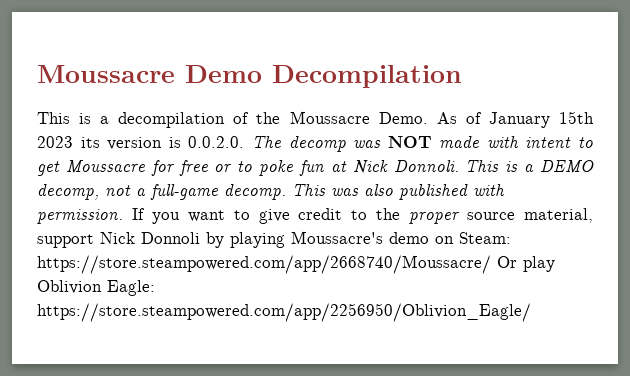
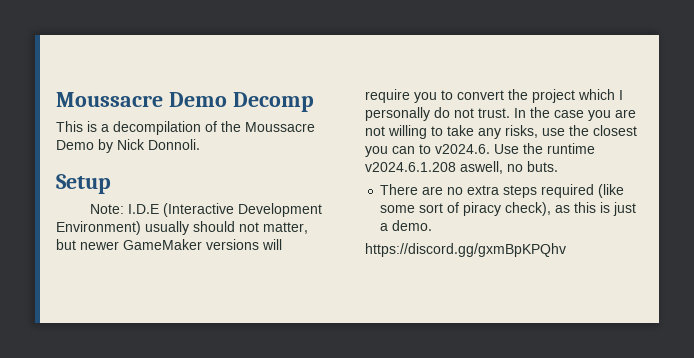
[37,65,462,88] Moussacre Demo Decompilation -> [56,92,314,112] Moussacre Demo Decomp
[378,111,594,128] [37,136,593,152] [37,160,594,176] [37,184,505,200] [37,208,594,224] [37,231,511,248] [37,255,555,274] [37,280,155,296] [37,303,531,322] Demo. As of January 15th 2023 its version is 0.0.2.0. The decomp was NOT made with intent to get Moussacre for free or to poke fun at Nick Donnoli. This is a DEMO decomp, not a full-game decomp. This was also published with permission. If you want to give credit to the proper source material, support Nick Donnoli by playing Moussacre's demo on Steam: https://store.steampowered.com/app/2668740/Moussacre/ Or play Oblivion Eagle: https://store.steampowered.com/app/2256950/Oblivion_Eagle/ -> [56,139,200,153] [56,174,111,194] [89,203,322,217] [56,221,308,235] [56,239,282,250] [365,89,623,103] [365,107,636,121] [365,125,637,139] [365,143,595,157] [365,161,558,174] [380,184,625,198] [380,202,637,216] [380,220,433,231] [365,243,566,257] Demo by Nick Donnoli. // Setup // Note: I.D.E (Interactive Development Environment) usually should not matter, but newer GameMaker versions will require you to convert the project which I personally do not trust. In the case you are not willing to take any risks, use the closest you can to v2024.6. Use the runtime v2024.6.1.208 aswell, no buts. // There are no extra steps required (like some sort of piracy check), as this is just a demo. // https://discord.gg/gxmBpKPQhv

